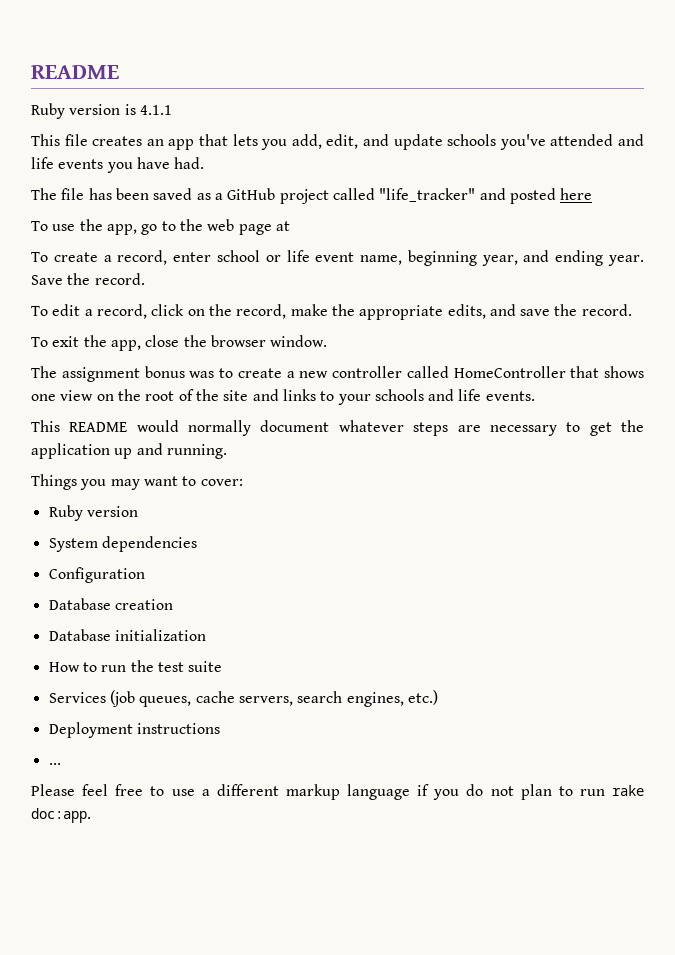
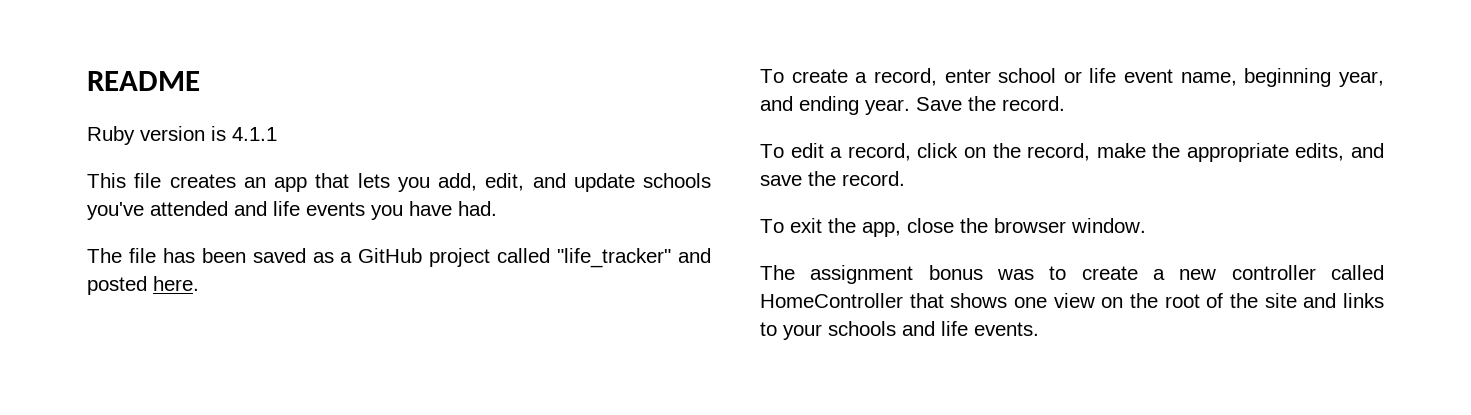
[560,188,593,200] [31,219,290,235] here // To use the app, go to the web page at -> [153,276,199,291] here.
[31,420,645,436] [31,443,227,459] [31,474,243,490] [48,505,138,521] [48,536,197,552] [48,567,145,583] [48,598,173,610] [48,629,206,641] [48,660,223,672] [48,690,438,707] [48,722,220,738] [48,763,61,765] [31,784,644,800] [31,808,91,823] // This README would normally document whatever steps are necessary to get the application up and running. // Things you may want to cover: // Ruby version // System dependencies // Configuration // Database creation // Database initialization // How to run the test suite // Services (job queues, cache servers, search engines, etc.) // Deployment instructions // ... // Please feel free to use a different markup language if you do not plan to run rake doc:app. -> (1039, 329) none

